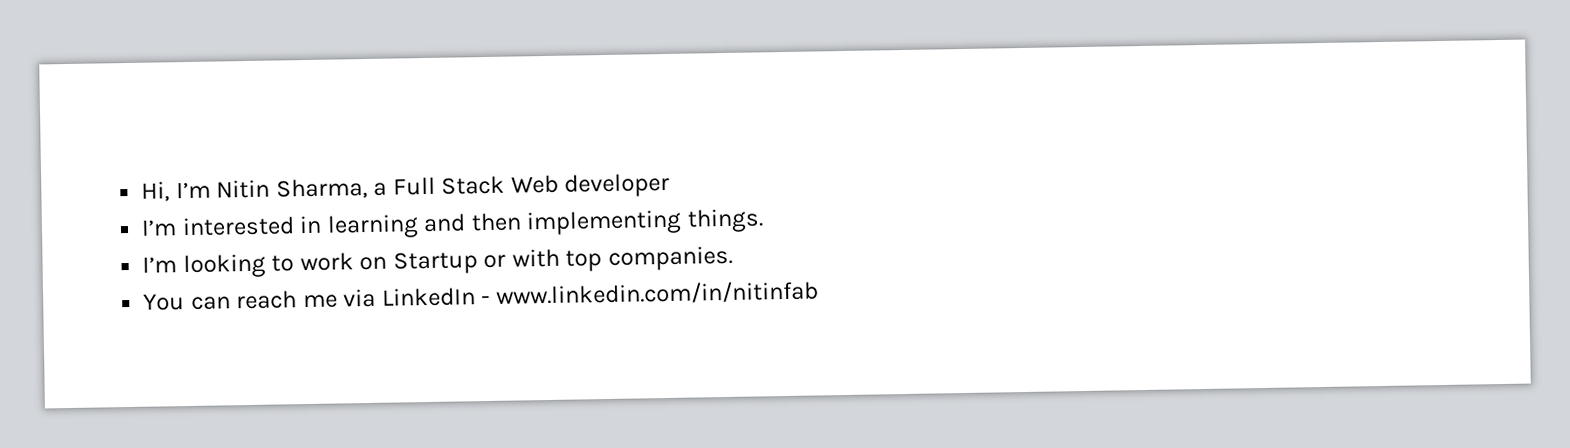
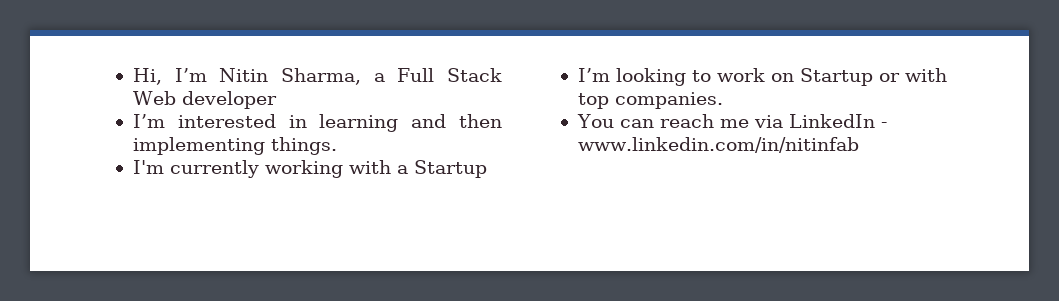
(764, 220) none -> [132,160,487,178] // I'm currently working with a Startup

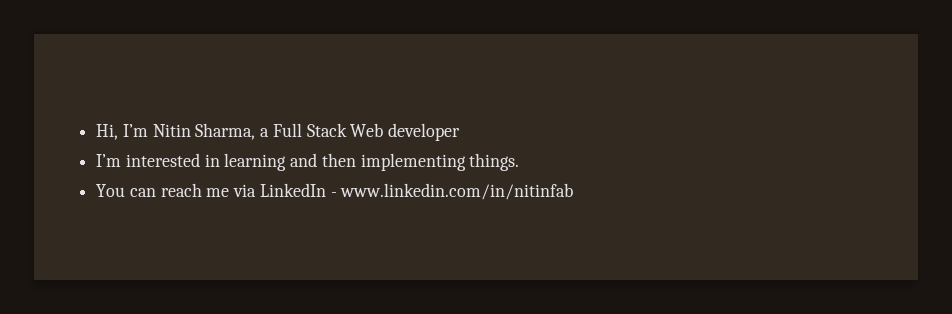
[132,160,487,178] [577,68,947,86] [577,92,723,109] // I'm currently working with a Startup // I’m looking to work on Startup or with top companies. -> (520, 162) none

